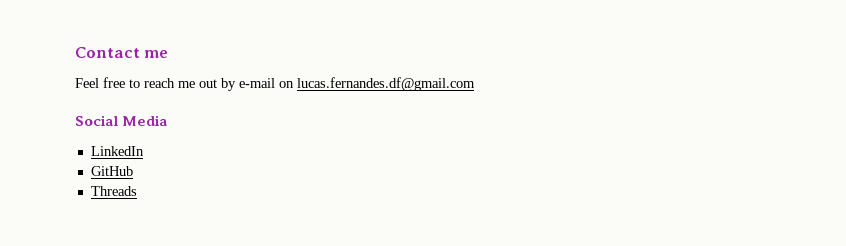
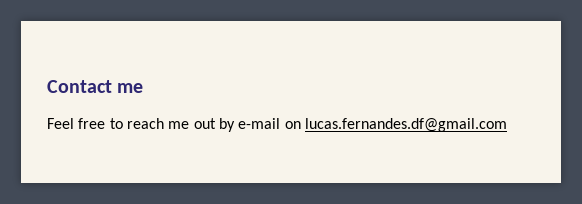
[75,115,168,126] [90,146,144,156] [90,166,133,176] [90,186,137,196] // Social Media // LinkedIn // GitHub // Threads -> (507, 125) none

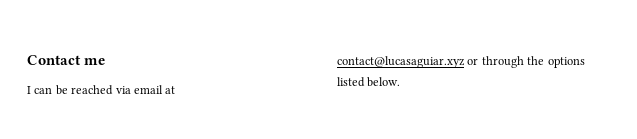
[47,118,507,132] Feel free to reach me out by e-mail on lucas.fernandes.df@gmail.com -> [27,85,176,95] [337,56,585,68] [337,77,401,87] I can be reached via email at contact@lucasaguiar.xyz or through the options listed below.

